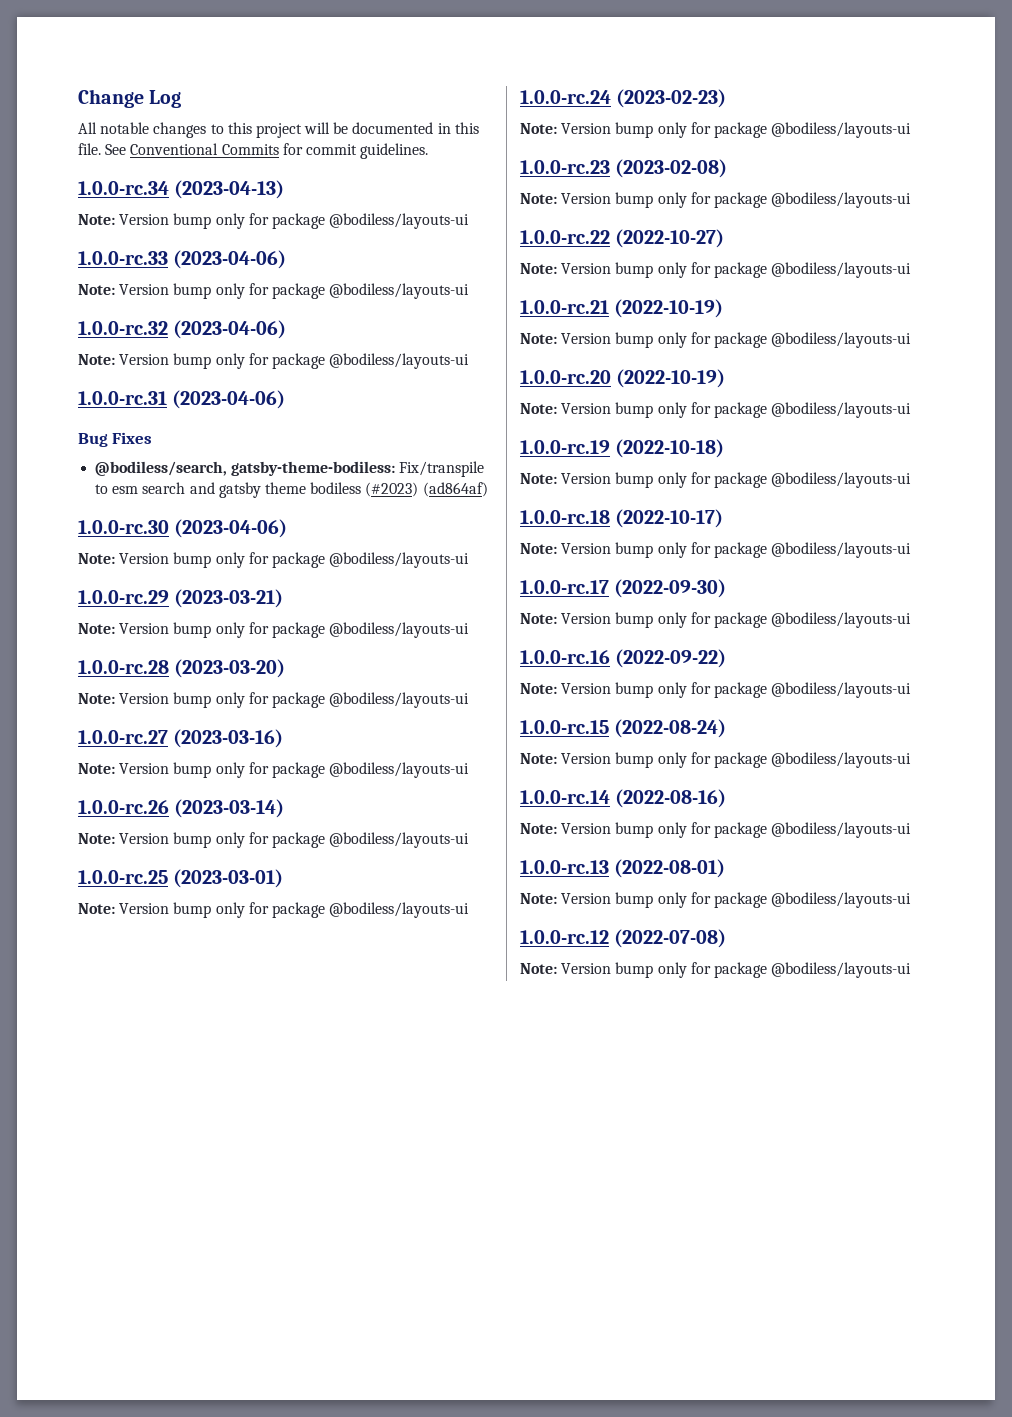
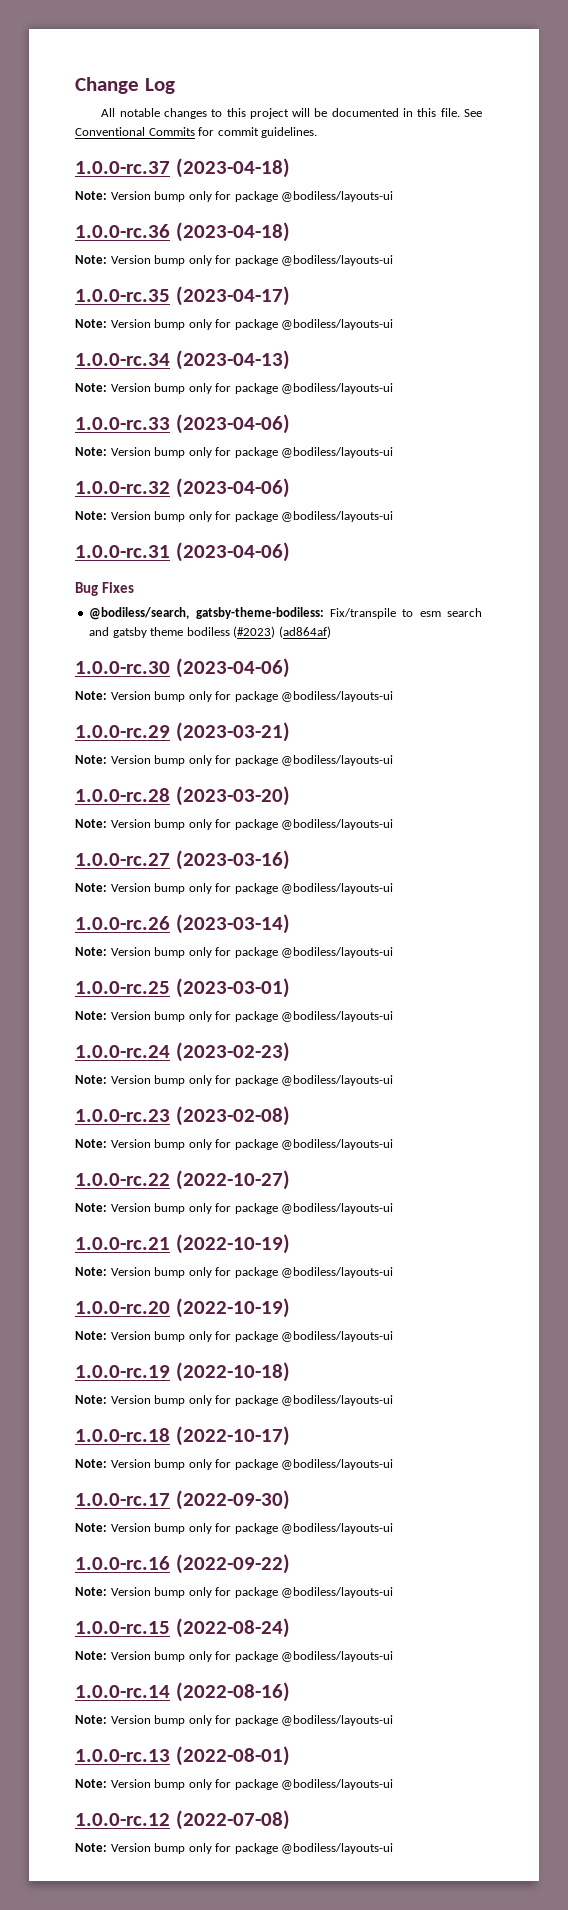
(429, 151) none -> [75,158,290,178] [75,191,394,202] [75,222,290,242] [75,255,394,266] [75,286,290,306] [75,319,394,330] // 1.0.0-rc.37 (2023-04-18) // Note: Version bump only for package @bodiless/layouts-ui // 1.0.0-rc.36 (2023-04-18) // Note: Version bump only for package @bodiless/layouts-ui // 1.0.0-rc.35 (2023-04-17) // Note: Version bump only for package @bodiless/layouts-ui

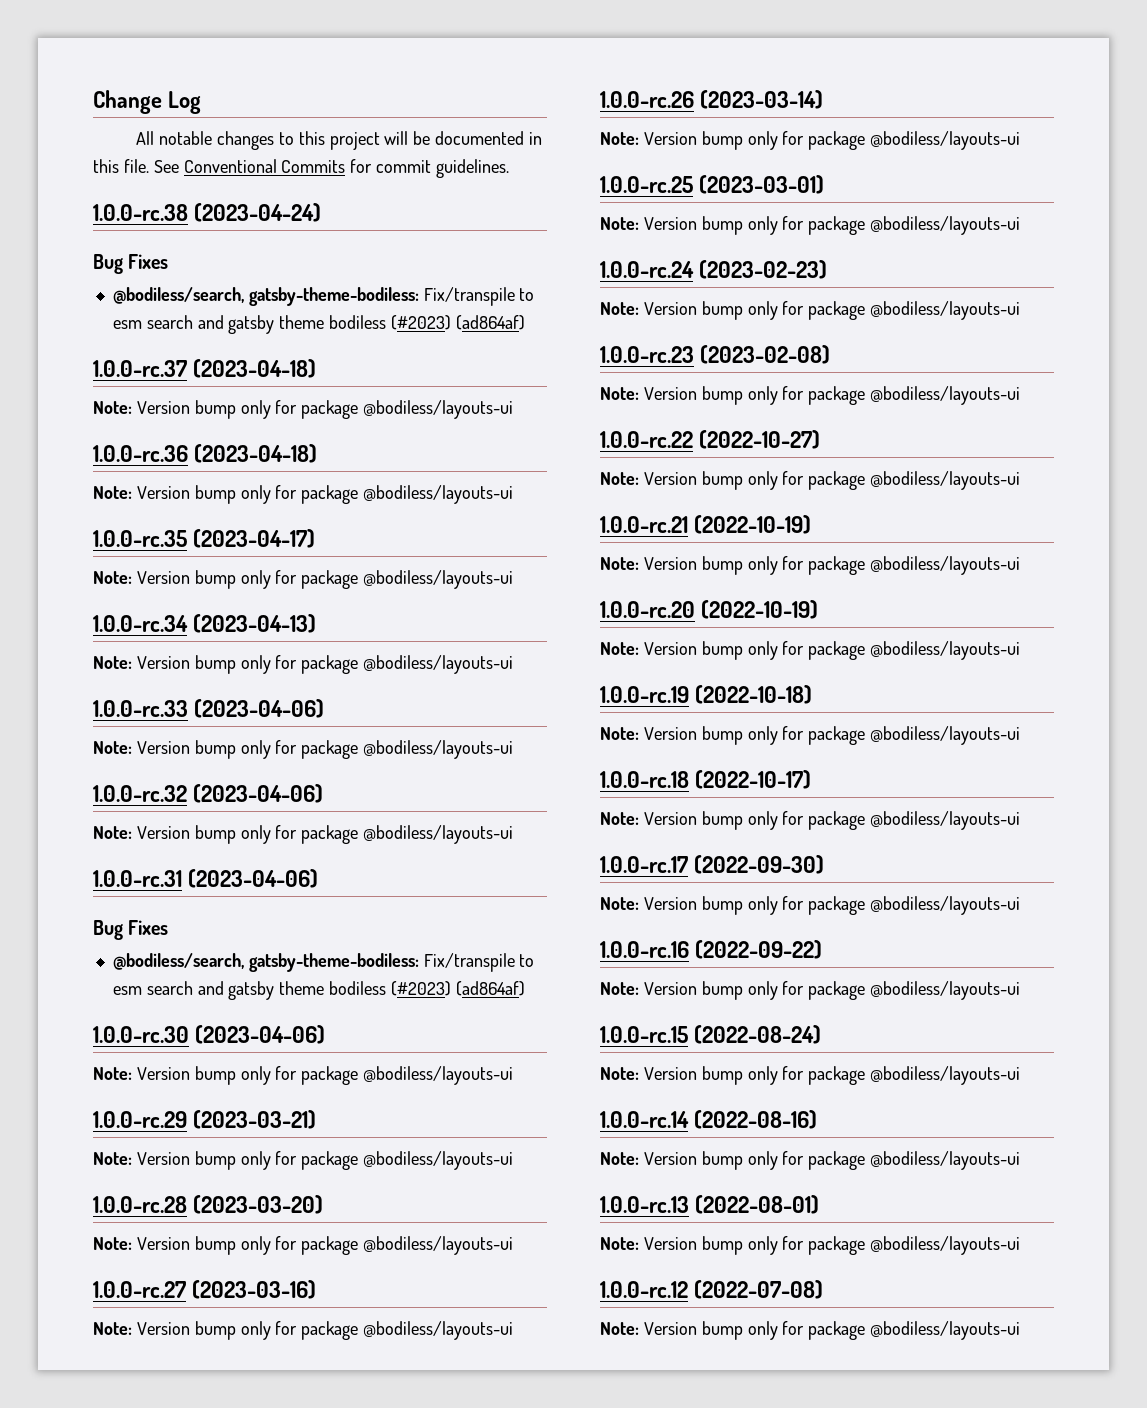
(318, 132) none -> [93,203,322,222] [93,254,169,274] [112,287,535,306] [112,315,525,334] // 1.0.0-rc.38 (2023-04-24) // Bug Fixes // @bodiless/search, gatsby-theme-bodiless: Fix/transpile to esm search and gatsby theme bodiless (#2023) (ad864af)

